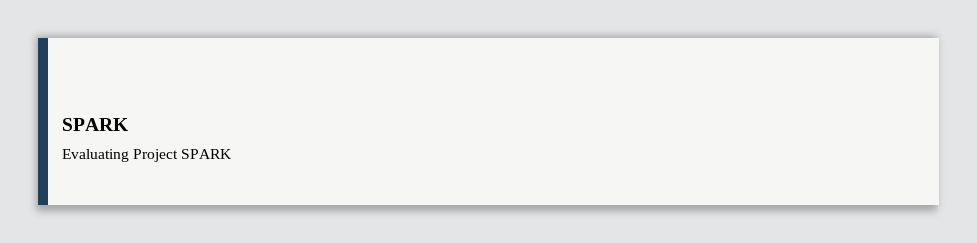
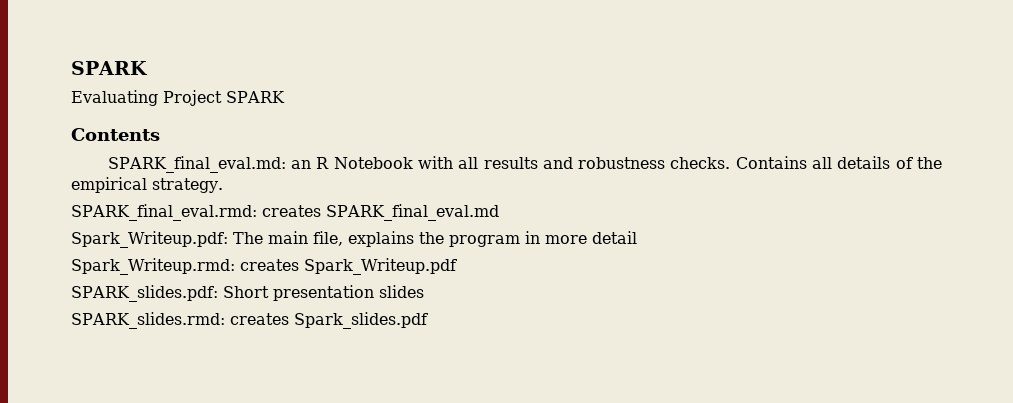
(233, 154) none -> [71,128,160,141] [107,156,942,173] [71,177,223,193] [71,204,499,221] [71,231,637,248] [71,258,457,275] [71,285,424,302] [71,312,428,329] // Contents // SPARK_final_eval.md: an R Notebook with all results and robustness checks. Contains all details of the empirical strategy. // SPARK_final_eval.rmd: creates SPARK_final_eval.md // Spark_Writeup.pdf: The main file, explains the program in more detail // Spark_Writeup.rmd: creates Spark_Writeup.pdf // SPARK_slides.pdf: Short presentation slides // SPARK_slides.rmd: creates Spark_slides.pdf

